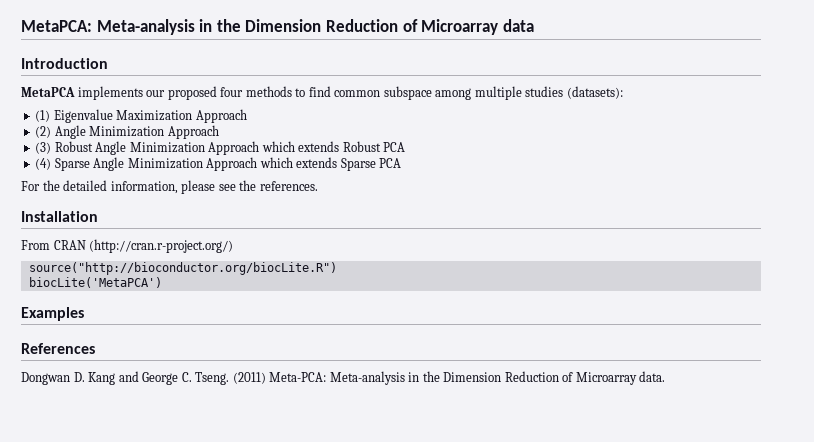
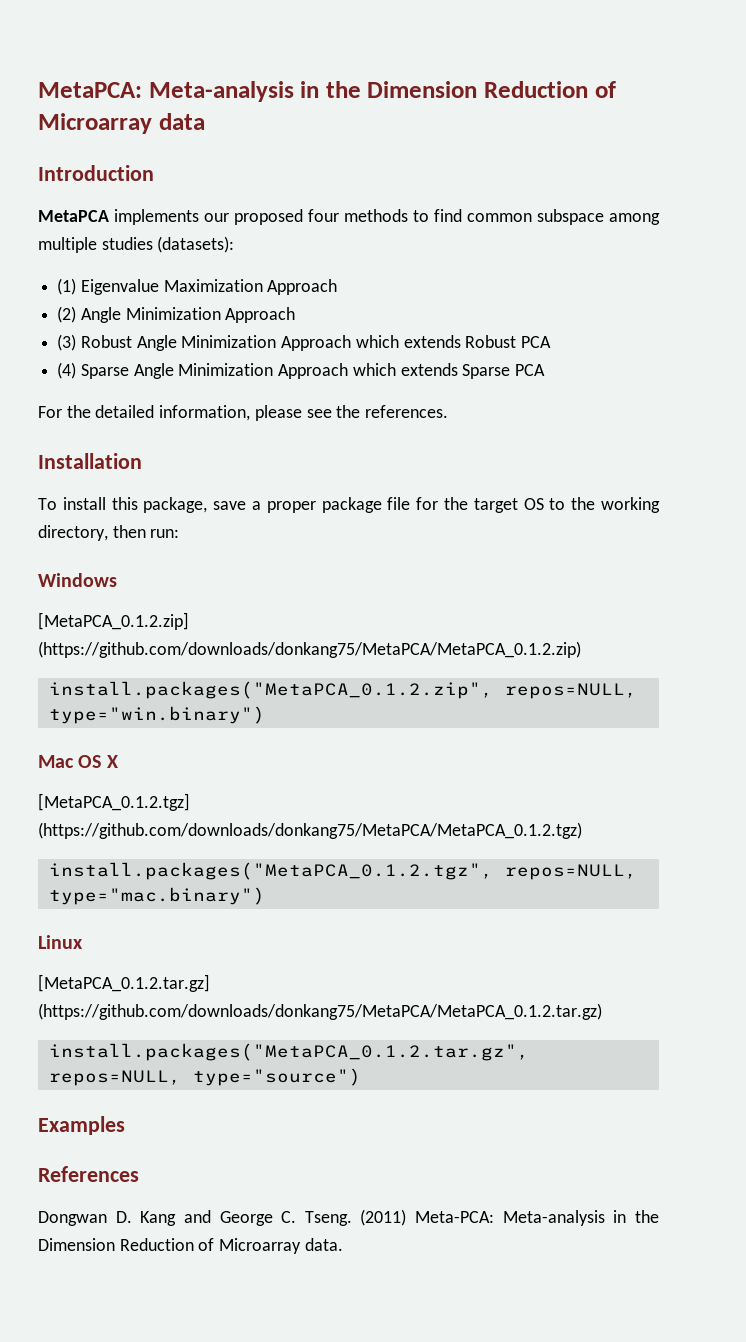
[21,239,234,253] [28,262,337,275] [28,277,162,288] From CRAN (http://cran.r-project.org/) // source("http://bioconductor.org/biocLite.R") // biocLite('MetaPCA') -> [38,497,660,513] [38,525,180,541] [38,573,117,587] [38,612,189,630] [38,641,581,658] [48,681,637,699] [48,706,265,724] [38,755,118,768] [38,793,190,811] [38,822,582,839] [48,862,637,880] [48,887,265,905] [38,935,83,949] [38,974,210,992] [38,1003,602,1020] [48,1043,529,1061] [48,1068,361,1086] To install this package, save a proper package file for the target OS to the working directory, then run: // Windows // [MetaPCA_0.1.2.zip] (https://github.com/downloads/donkang75/MetaPCA/MetaPCA_0.1.2.zip) // install.packages("MetaPCA_0.1.2.zip", repos=NULL, type="win.binary") // Mac OS X // [MetaPCA_0.1.2.tgz] (https://github.com/downloads/donkang75/MetaPCA/MetaPCA_0.1.2.tgz) // install.packages("MetaPCA_0.1.2.tgz", repos=NULL, type="mac.binary") // Linux // [MetaPCA_0.1.2.tar.gz] (https://github.com/downloads/donkang75/MetaPCA/MetaPCA_0.1.2.tar.gz) // install.packages("MetaPCA_0.1.2.tar.gz", repos=NULL, type="source")

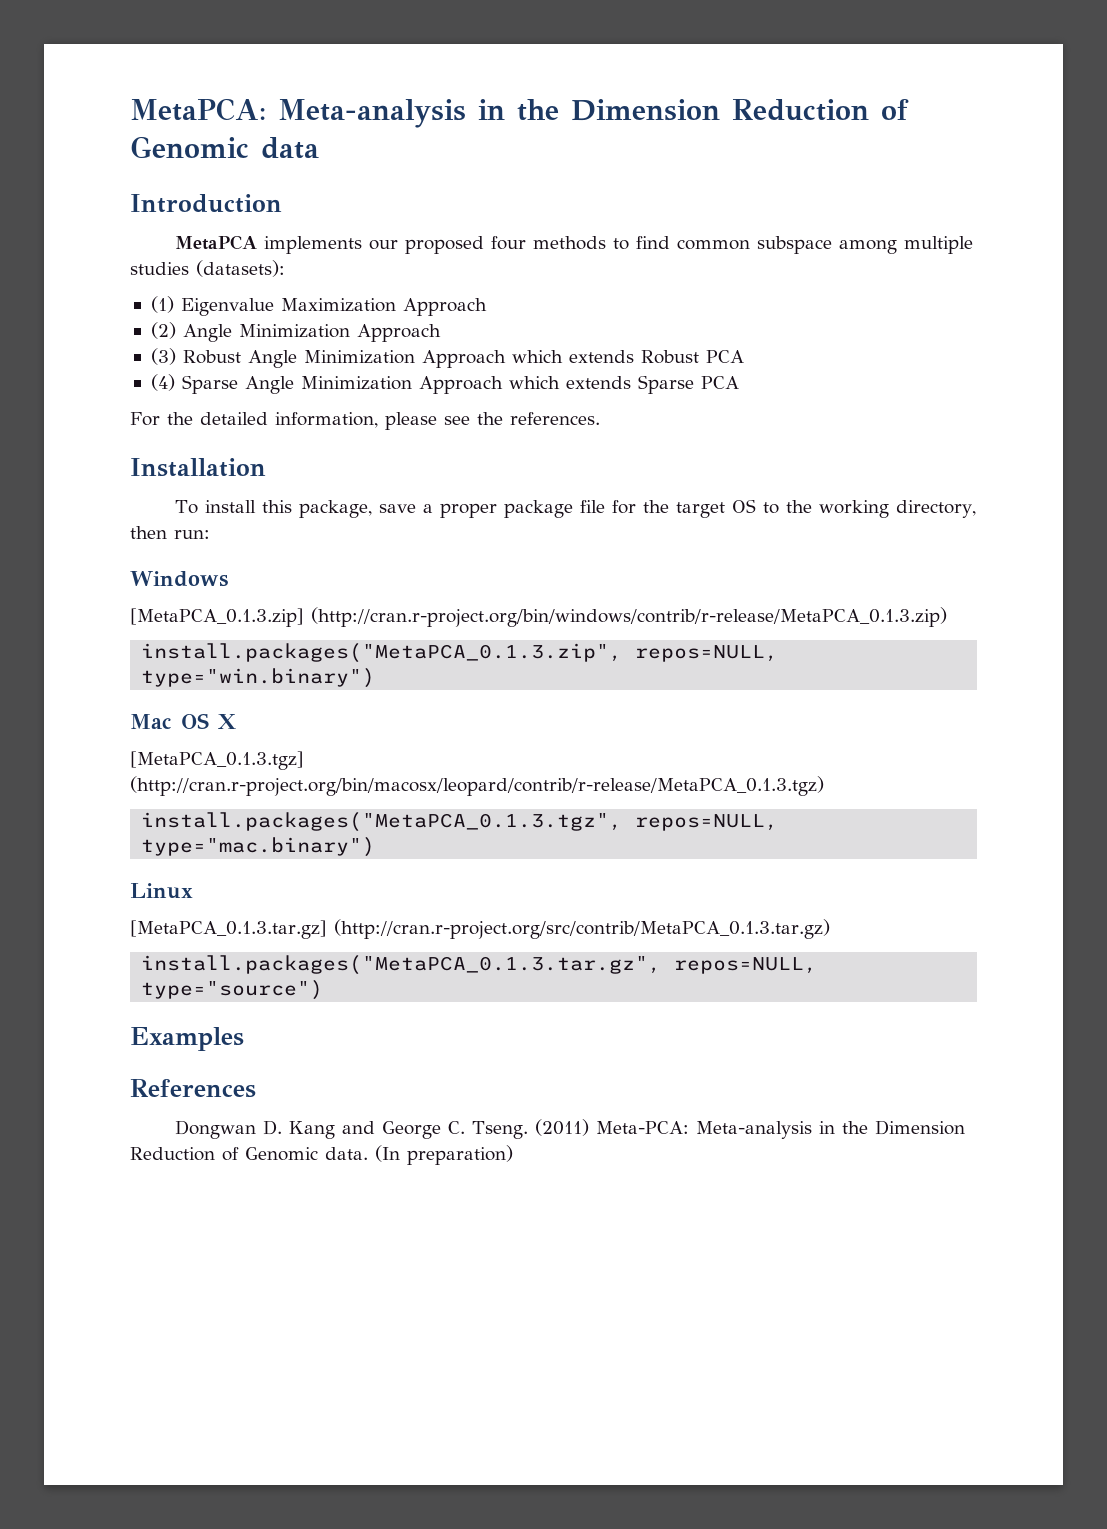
[38,113,152,134] Microarray -> [130,136,249,158] Genomic
[38,612,189,630] [38,641,581,658] [48,681,493,699] [MetaPCA_0.1.2.zip] (https://github.com/downloads/donkang75/MetaPCA/MetaPCA_0.1.2.zip) // install.packages("MetaPCA_0.1.2.zip", -> [130,607,947,627] [141,643,623,663] [MetaPCA_0.1.3.zip] (http://cran.r-project.org/bin/windows/contrib/r-release/MetaPCA_0.1.3.zip) // install.packages("MetaPCA_0.1.3.zip",
[38,793,190,811] [38,822,582,839] [48,862,493,880] [MetaPCA_0.1.2.tgz] (https://github.com/downloads/donkang75/MetaPCA/MetaPCA_0.1.2.tgz) // install.packages("MetaPCA_0.1.2.tgz", -> [130,751,304,770] [130,776,824,796] [141,812,623,832] [MetaPCA_0.1.3.tgz] (http://cran.r-project.org/bin/macosx/leopard/contrib/r-release/MetaPCA_0.1.3.tgz) // install.packages("MetaPCA_0.1.3.tgz",
[38,974,210,992] [38,1003,602,1020] [48,1043,529,1061] [MetaPCA_0.1.2.tar.gz] (https://github.com/downloads/donkang75/MetaPCA/MetaPCA_0.1.2.tar.gz) // install.packages("MetaPCA_0.1.2.tar.gz", -> [130,919,830,939] [141,955,662,975] [MetaPCA_0.1.3.tar.gz] (http://cran.r-project.org/src/contrib/MetaPCA_0.1.3.tar.gz) // install.packages("MetaPCA_0.1.3.tar.gz",
[219,1238,343,1254] Microarray data. -> [245,1145,513,1165] Genomic data. (In preparation)

